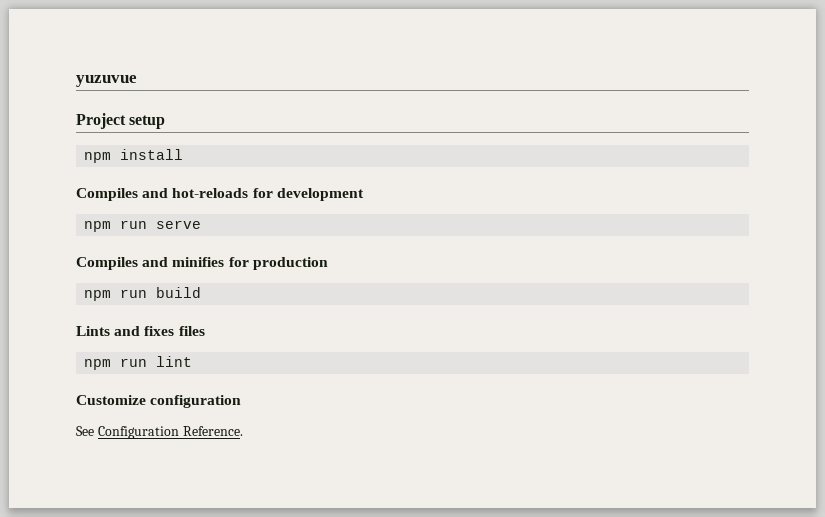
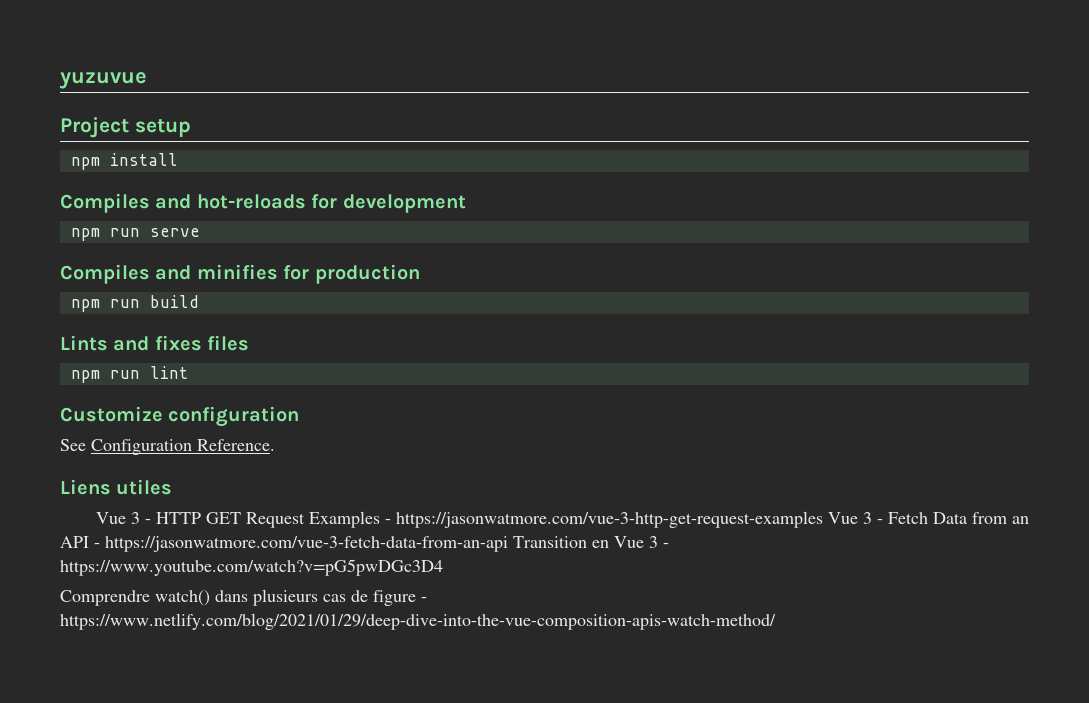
(243, 431) none -> [60,479,173,495] [95,511,1029,528] [60,536,669,552] [60,559,443,576] [60,589,427,606] [60,613,776,630] // Liens utiles // Vue 3 - HTTP GET Request Examples - https://jasonwatmore.com/vue-3-http-get-request-examples Vue 3 - Fetch Data from an API - https://jasonwatmore.com/vue-3-fetch-data-from-an-api Transition en Vue 3 - https://www.youtube.com/watch?v=pG5pwDGc3D4 // Comprendre watch() dans plusieurs cas de figure - https://www.netlify.com/blog/2021/01/29/deep-dive-into-the-vue-composition-apis-watch-method/

